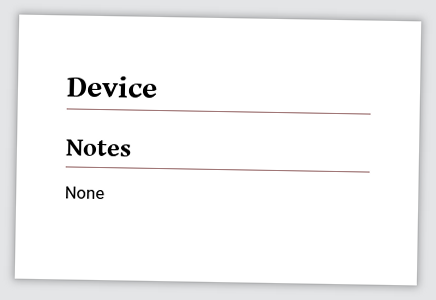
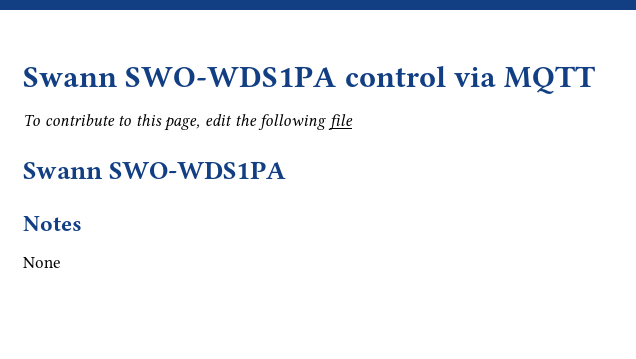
[66,75,158,98] Device -> [23,66,597,94] [23,114,353,131] [23,161,287,179] Swann SWO-WDS1PA control via MQTT // To contribute to this page, edit the following file // Swann SWO-WDS1PA

